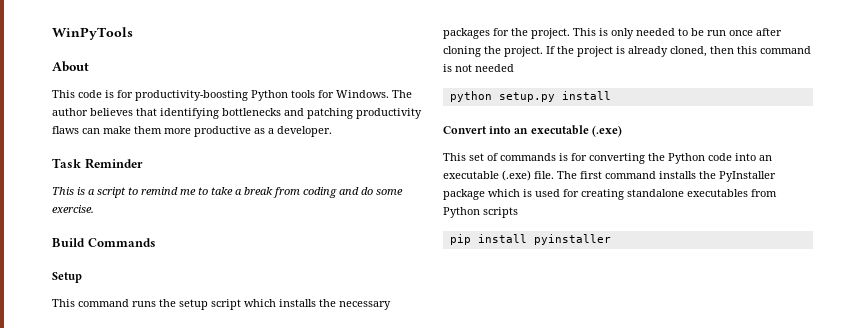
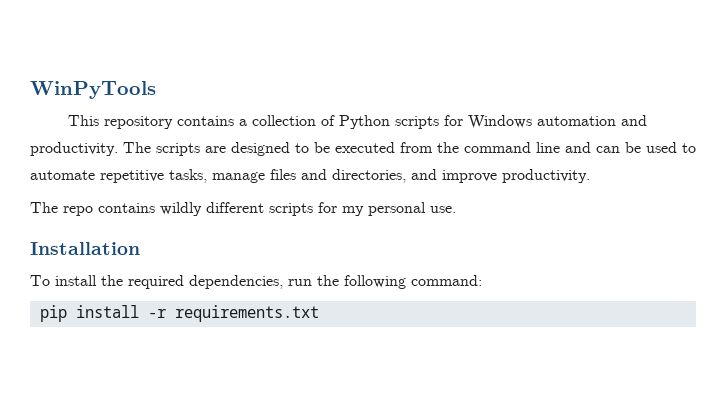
[52,61,89,72] [52,90,412,101] [52,108,422,119] [52,126,332,137] [52,158,143,169] [52,187,403,198] [52,205,94,213] [52,238,156,247] [52,272,82,283] [52,299,391,310] [443,28,782,39] [443,46,811,57] [443,64,514,72] [449,91,611,102] [443,125,622,137] [443,153,772,164] [443,170,776,182] [443,189,777,200] [443,207,518,218] // About // This code is for productivity-boosting Python tools for Windows. The author believes that identifying bottlenecks and patching productivity flaws can make them more productive as a developer. // Task Reminder // This is a script to remind me to take a break from coding and do some exercise. // Build Commands // Setup // This command runs the setup script which installs the necessary packages for the project. This is only needed to be run once after cloning the project. If the project is already cloned, then this command is not needed // python setup.py install // Convert into an executable (.exe) // This set of commands is for converting the Python code into an executable (.exe) file. The first command installs the PyInstaller package which is used for creating standalone executables from Python scripts -> [67,115,647,129] [30,142,696,156] [30,169,590,183] [30,202,456,216] [30,242,140,255] [30,275,482,289] // This repository contains a collection of Python scripts for Windows automation and productivity. The scripts are designed to be executed from the command line and can be used to automate repetitive tasks, manage files and directories, and improve productivity. // The repo contains wildly different scripts for my personal use. // Installation // To install the required dependencies, run the following command:
[533,234,611,245] pyinstaller -> [147,305,319,322] -r requirements.txt

